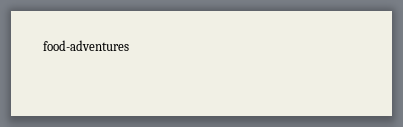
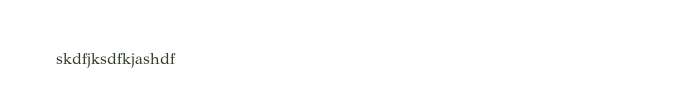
[43,40,129,51] food-adventures -> [56,53,176,68] skdfjksdfkjashdf

